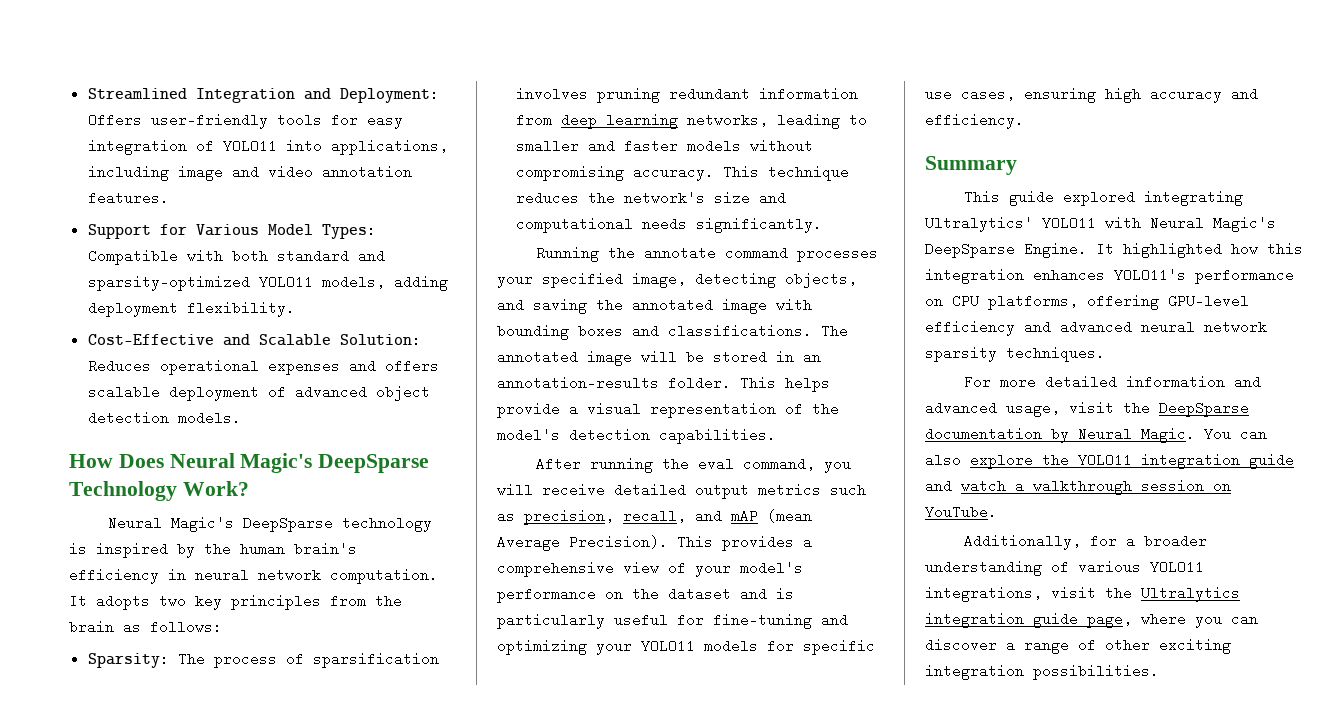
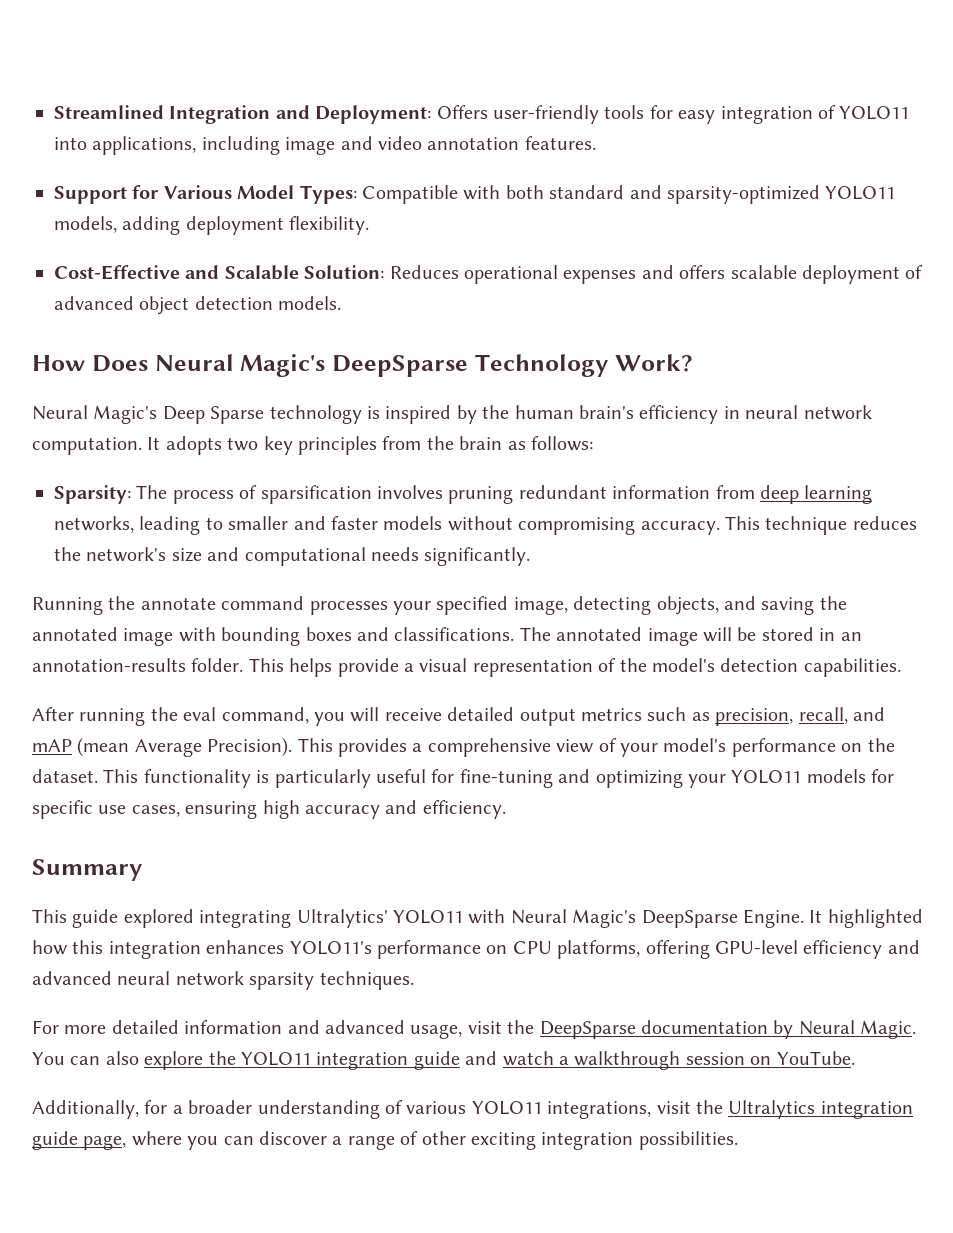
[242,516,333,532] DeepSparse -> [162,406,265,424] Deep Sparse
[668,587,767,601] dataset and -> [32,769,251,788] dataset. This functionality

